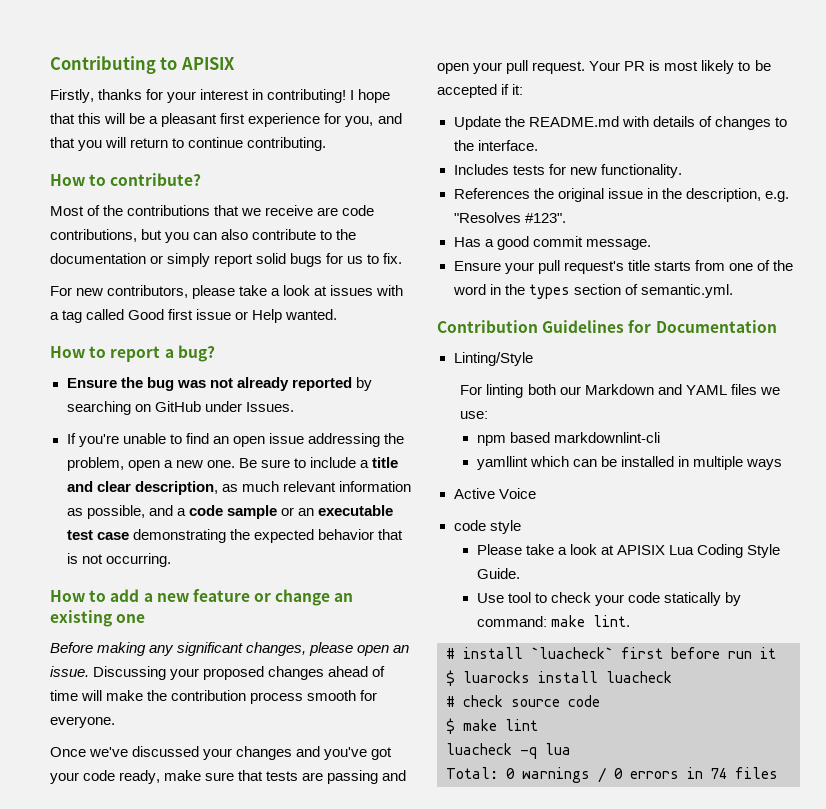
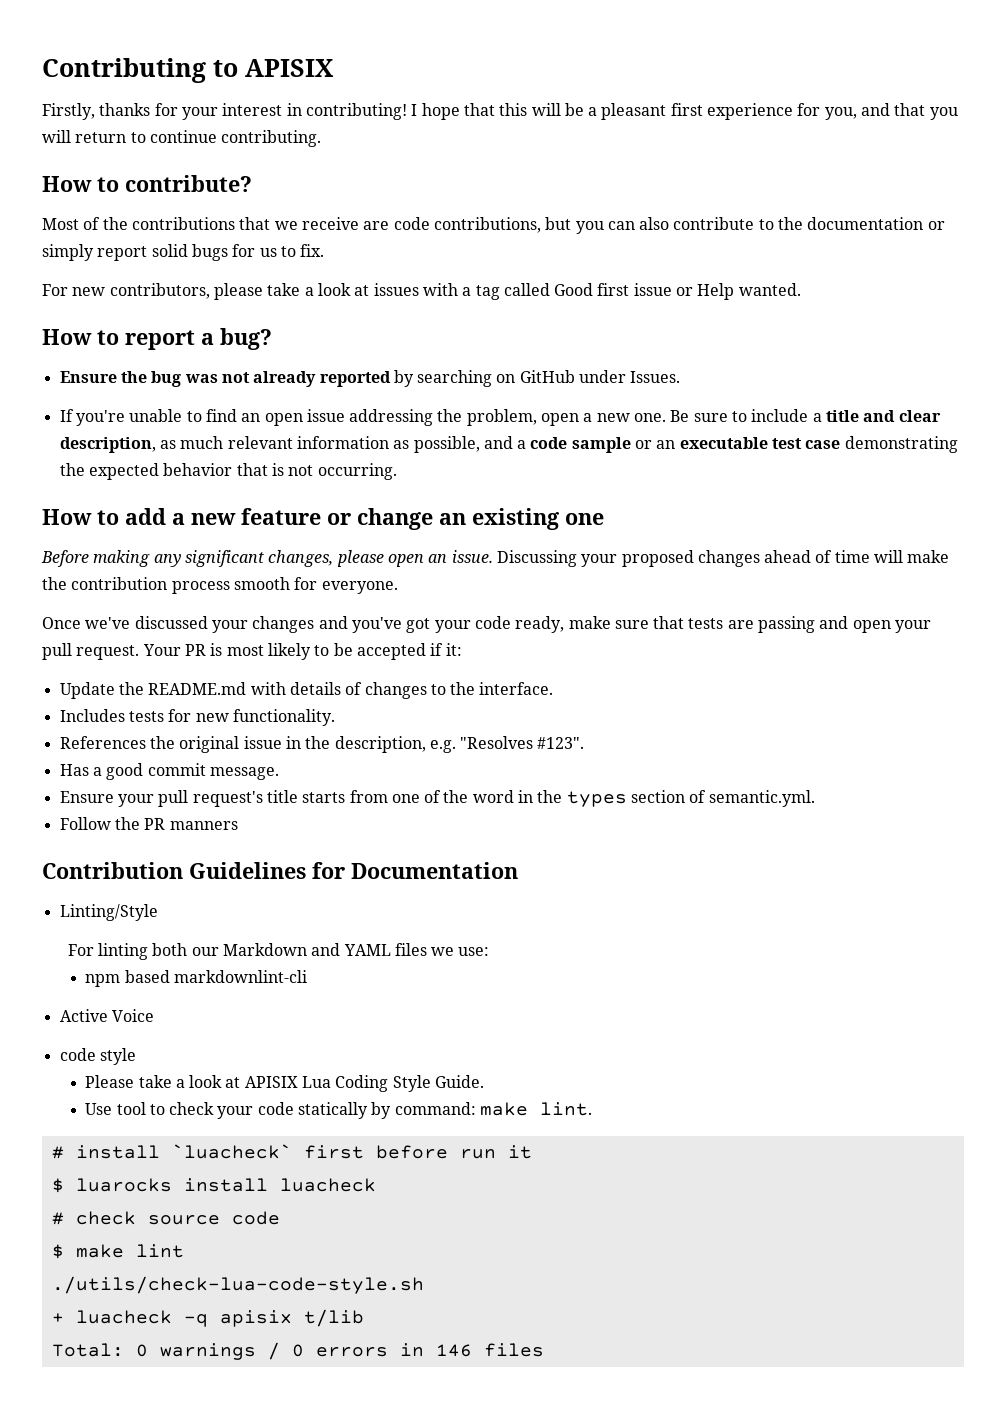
(733, 291) none -> [59,817,238,830] // Follow the PR manners
[476,456,783,470] // yamllint which can be installed in multiple ways -> (307, 976) none
[446,743,571,759] luacheck -q lua -> [51,1276,424,1294] [51,1309,364,1327] ./utils/check-lua-code-style.sh // + luacheck -q apisix t/lib
[711,768,727,779] 74 -> [435,1344,472,1357] 146

